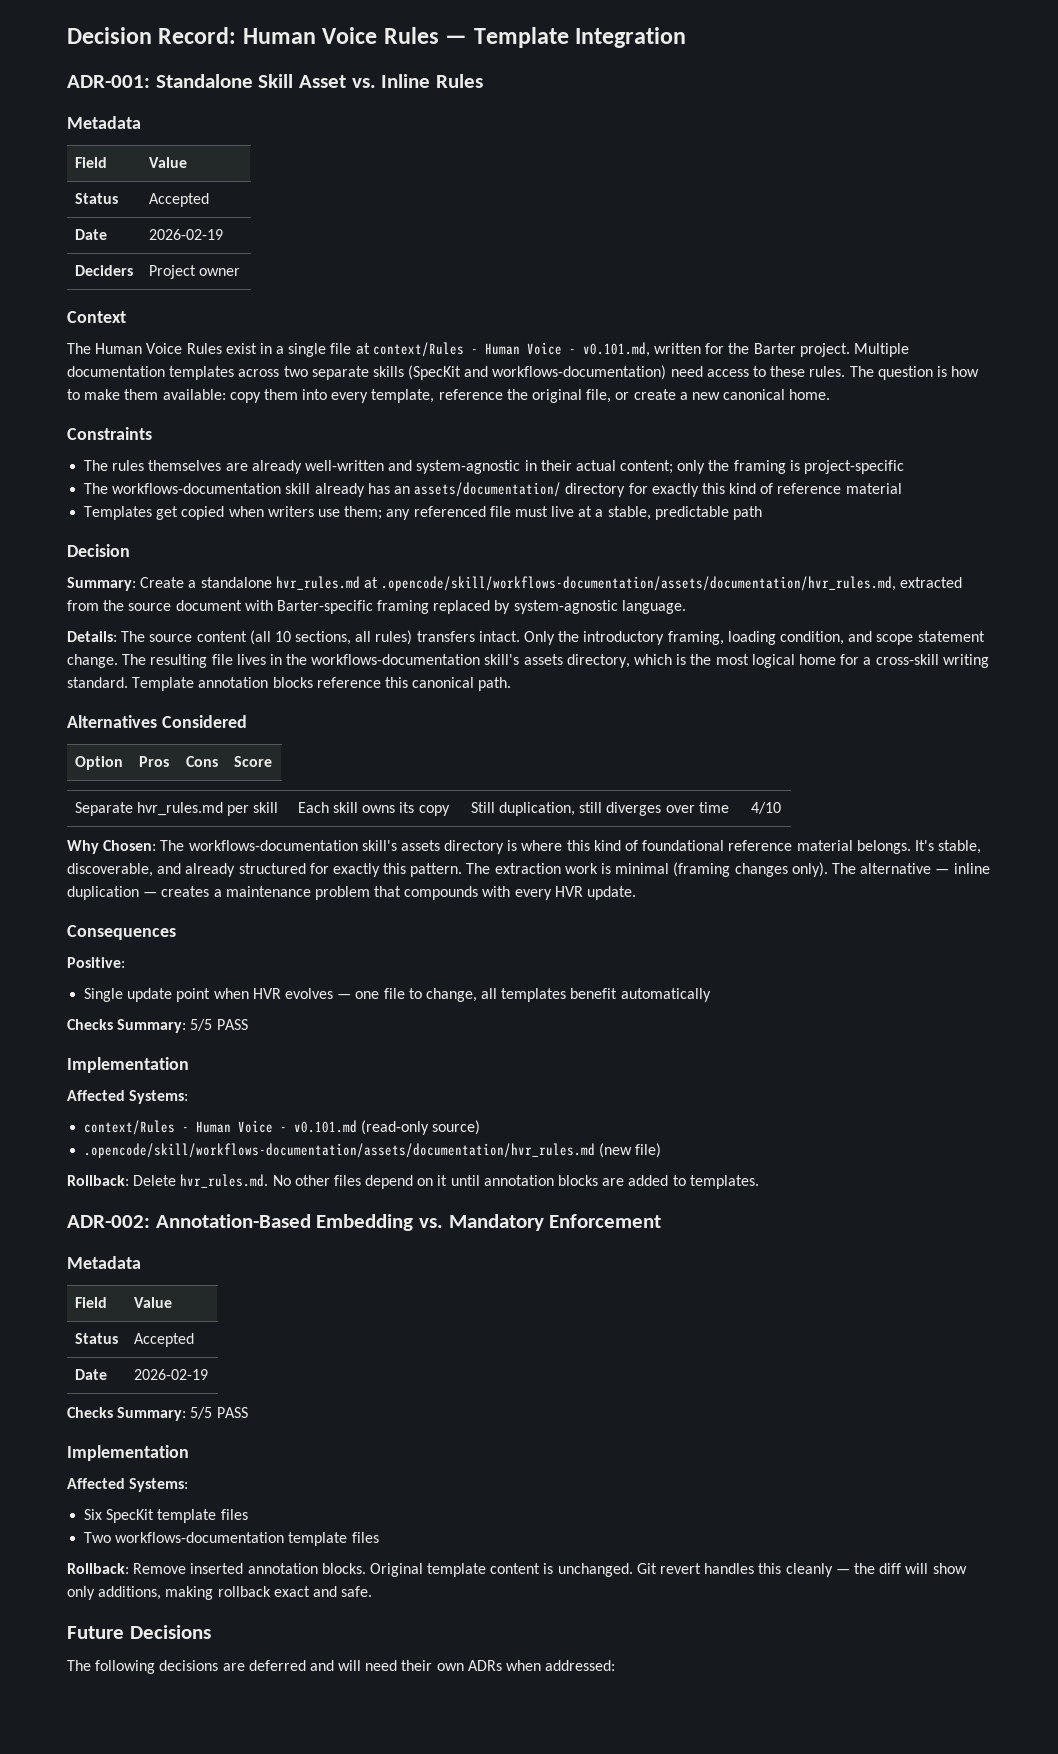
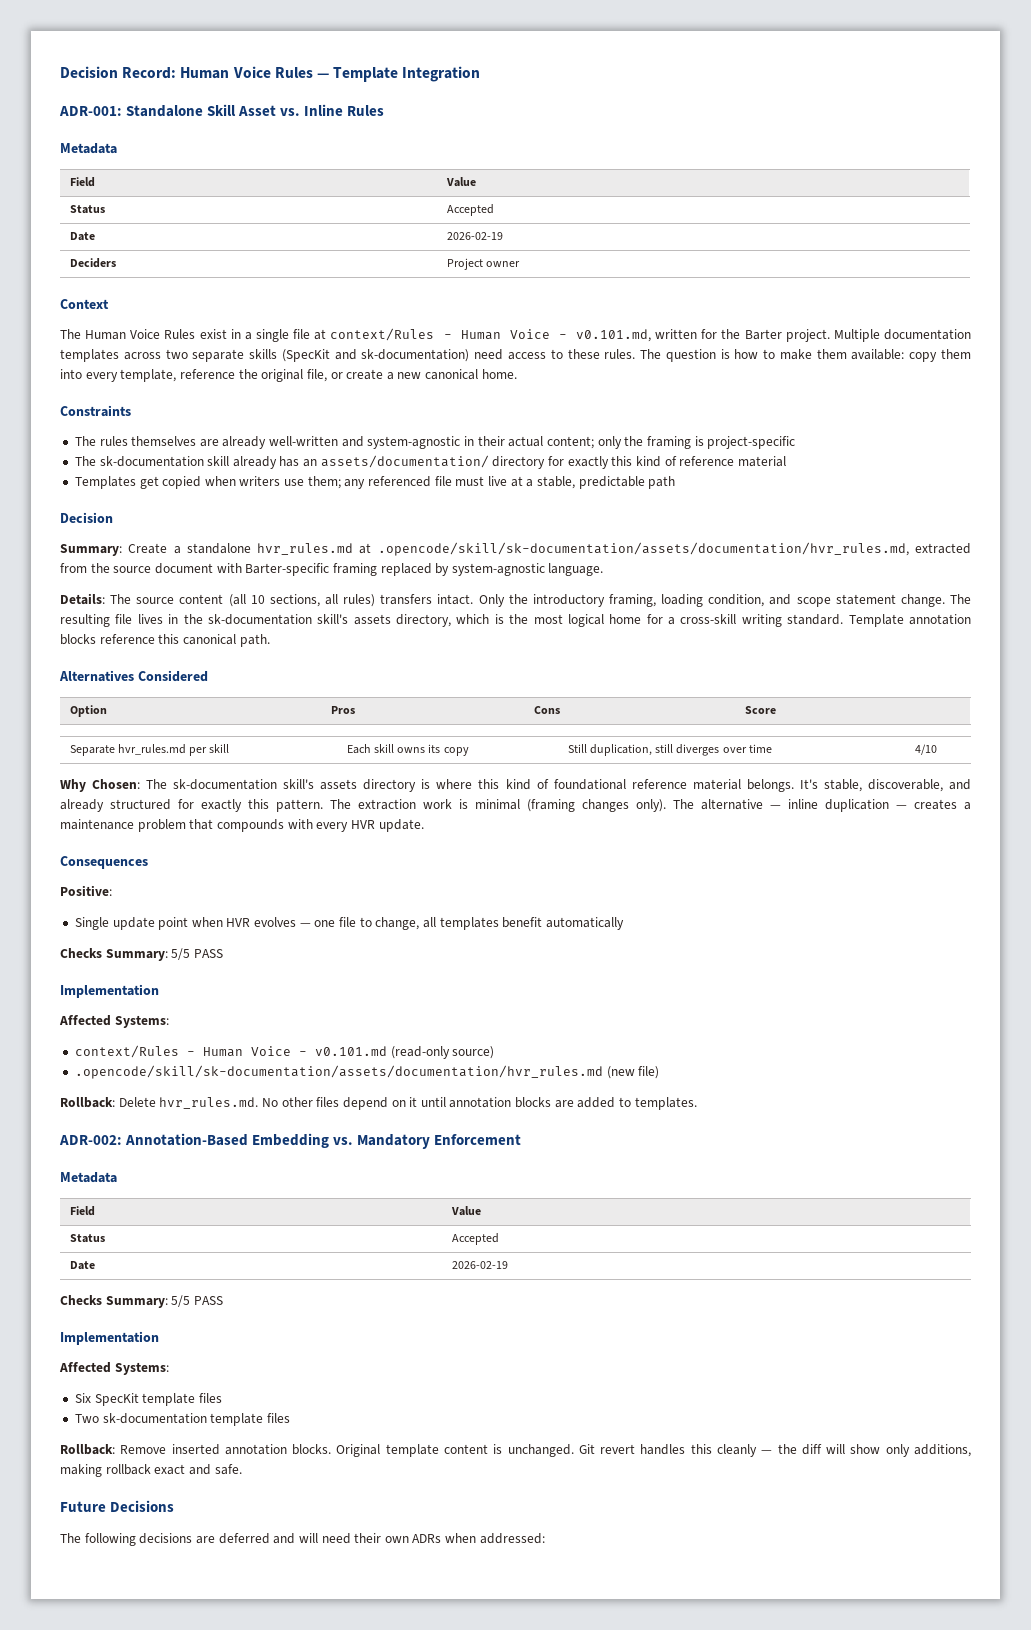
[492,365,667,380] workflows-documentation) -> [361,349,470,362] sk-documentation)
[112,483,282,494] workflows-documentation -> [99,456,204,467] sk-documentation
[381,576,897,591] .opencode/skill/workflows-documentation/assets/documentation/hvr_rules.md, -> [377,542,909,556] .opencode/skill/sk-documentation/assets/documentation/hvr_rules.md,
[311,654,481,665] workflows-documentation -> [207,614,312,625] sk-documentation
[188,840,358,851] workflows-documentation -> [173,779,278,790] sk-documentation
[84,1143,596,1158] .opencode/skill/workflows-documentation/assets/documentation/hvr_rules.md -> [74,1065,603,1079] .opencode/skill/sk-documentation/assets/documentation/hvr_rules.md
[115,1532,285,1543] workflows-documentation -> [102,1413,207,1424] sk-documentation

